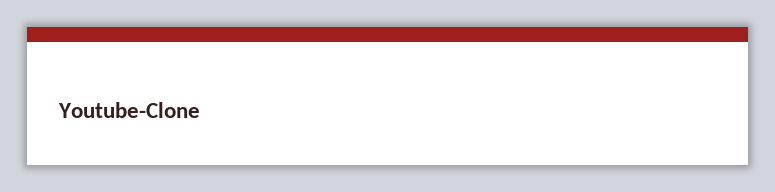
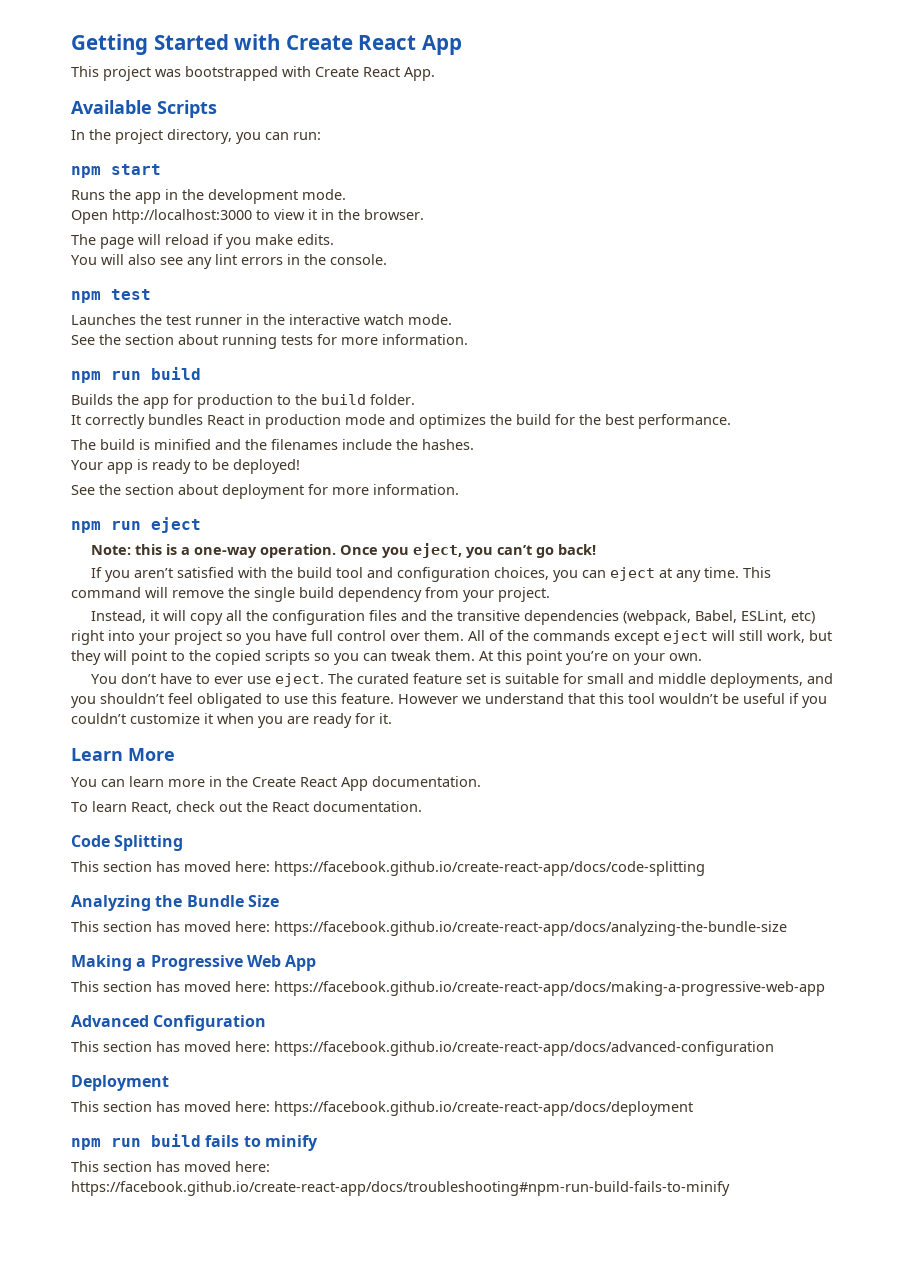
[58,102,200,118] Youtube-Clone -> [71,34,462,55] [71,66,435,81] [71,100,217,118] [71,129,321,144] [71,164,161,178] [71,189,346,204] [71,209,424,224] [71,234,334,249] [71,254,387,269] [71,289,151,303] [71,314,452,325] [71,334,468,349] [71,367,201,383] [71,394,415,409] [71,414,731,429] [71,439,474,450] [71,459,300,474] [71,484,459,499] [71,517,201,533] [90,543,596,558] [90,567,771,582] [71,587,550,602] [90,610,815,625] [71,630,832,645] [71,650,702,665] [90,673,833,688] [71,693,827,708] [71,713,392,728] [71,748,175,761] [71,776,481,791] [71,801,422,814] [71,835,184,851] [71,861,705,876] [71,895,279,911] [71,921,787,936] [71,955,317,971] [71,981,825,996] [71,1015,267,1031] [71,1041,774,1056] [71,1075,169,1091] [71,1101,693,1116] [71,1134,318,1151] [71,1161,270,1172] [71,1181,730,1196] Getting Started with Create React App // This project was bootstrapped with Create React App. // Available Scripts // In the project directory, you can run: // npm start // Runs the app in the development mode. // Open http://localhost:3000 to view it in the browser. // The page will reload if you make edits. // You will also see any lint errors in the console. // npm test // Launches the test runner in the interactive watch mode. // See the section about running tests for more information. // npm run build // Builds the app for production to the build folder. // It correctly bundles React in production mode and optimizes the build for the best performance. // The build is minified and the filenames include the hashes. // Your app is ready to be deployed! // See the section about deployment for more information. // npm run eject // Note: this is a one-way operation. Once you eject, you can’t go back! // If you aren’t satisfied with the build tool and configuration choices, you can eject at any time. This command will remove the single build dependency from your project. // Instead, it will copy all the configuration files and the transitive dependencies (webpack, Babel, ESLint, etc) right into your project so you have full control over them. All of the commands except eject will still work, but they will point to the copied scripts so you can tweak them. At this point you’re on your own. // You don’t have to ever use eject. The curated feature set is suitable for small and middle deployments, and you shouldn’t feel obligated to use this feature. However we understand that this tool wouldn’t be useful if you couldn’t customize it when you are ready for it. // Learn More // You can learn more in the Create React App documentation. // To learn React, check out the React documentation. // Code Splitting // This section has moved here: https://facebook.github.io/create-react-app/docs/code-splitting // Analyzing the Bundle Size // This section has moved here: https://facebook.github.io/create-react-app/docs/analyzing-the-bundle-size // Making a Progressive Web App // This section has moved here: https://facebook.github.io/create-react-app/docs/making-a-progressive-web-app // Advanced Configuration // This section has moved here: https://facebook.github.io/create-react-app/docs/advanced-configuration // Deployment // This section has moved here: https://facebook.github.io/create-react-app/docs/deployment // npm run build fails to minify // This section has moved here: https://facebook.github.io/create-react-app/docs/troubleshooting#npm-run-build-fails-to-minify

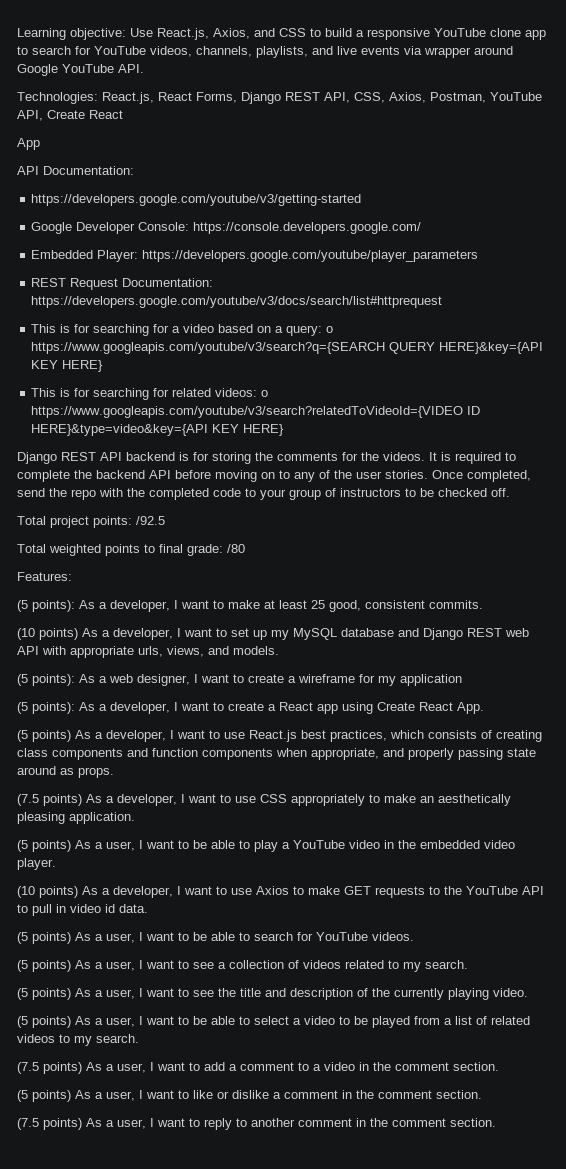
[71,34,462,55] [71,66,435,81] [71,100,217,118] [71,129,321,144] [71,164,161,178] [71,189,346,204] [71,209,424,224] [71,234,334,249] [71,254,387,269] [71,289,151,303] [71,314,452,325] [71,334,468,349] [71,367,201,383] [71,394,415,409] [71,414,731,429] [71,439,474,450] [71,459,300,474] [71,484,459,499] [71,517,201,533] [90,543,596,558] [90,567,771,582] [71,587,550,602] [90,610,815,625] [71,630,832,645] [71,650,702,665] [90,673,833,688] [71,693,827,708] [71,713,392,728] [71,748,175,761] [71,776,481,791] [71,801,422,814] [71,835,184,851] [71,861,705,876] [71,895,279,911] [71,921,787,936] [71,955,317,971] [71,981,825,996] [71,1015,267,1031] [71,1041,774,1056] [71,1075,169,1091] [71,1101,693,1116] [71,1134,318,1151] [71,1161,270,1172] [71,1181,730,1196] Getting Started with Create React App // This project was bootstrapped with Create React App. // Available Scripts // In the project directory, you can run: // npm start // Runs the app in the development mode. // Open http://localhost:3000 to view it in the browser. // The page will reload if you make edits. // You will also see any lint errors in the console. // npm test // Launches the test runner in the interactive watch mode. // See the section about running tests for more information. // npm run build // Builds the app for production to the build folder. // It correctly bundles React in production mode and optimizes the build for the best performance. // The build is minified and the filenames include the hashes. // Your app is ready to be deployed! // See the section about deployment for more information. // npm run eject // Note: this is a one-way operation. Once you eject, you can’t go back! // If you aren’t satisfied with the build tool and configuration choices, you can eject at any time. This command will remove the single build dependency from your project. // Instead, it will copy all the configuration files and the transitive dependencies (webpack, Babel, ESLint, etc) right into your project so you have full control over them. All of the commands except eject will still work, but they will point to the copied scripts so you can tweak them. At this point you’re on your own. // You don’t have to ever use eject. The curated feature set is suitable for small and middle deployments, and you shouldn’t feel obligated to use this feature. However we understand that this tool wouldn’t be useful if you couldn’t customize it when you are ready for it. // Learn More // You can learn more in the Create React App documentation. // To learn React, check out the React documentation. // Code Splitting // This section has moved here: https://facebook.github.io/create-react-app/docs/code-splitting // Analyzing the Bundle Size // This section has moved here: https://facebook.github.io/create-react-app/docs/analyzing-the-bundle-size // Making a Progressive Web App // This section has moved here: https://facebook.github.io/create-react-app/docs/making-a-progressive-web-app // Advanced Configuration // This section has moved here: https://facebook.github.io/create-react-app/docs/advanced-configuration // Deployment // This section has moved here: https://facebook.github.io/create-react-app/docs/deployment // npm run build fails to minify // This section has moved here: https://facebook.github.io/create-react-app/docs/troubleshooting#npm-run-build-fails-to-minify -> [17,28,546,40] [17,46,513,58] [17,64,144,76] [17,92,542,104] [17,110,123,121] [17,138,40,150] [17,166,134,175] [31,194,362,206] [31,222,422,234] [31,250,479,262] [31,278,214,290] [31,296,443,308] [31,324,334,336] [31,342,544,354] [31,360,104,372] [31,388,269,400] [31,406,481,418] [31,424,285,436] [17,452,516,464] [17,470,531,482] [17,488,510,500] [17,516,165,528] [17,544,245,556] [17,572,72,581] [17,600,483,612] [17,628,529,640] [17,646,279,658] [17,674,462,686] [17,702,484,714] [17,730,542,742] [17,748,536,760] [17,766,114,778] [17,794,511,806] [17,812,135,824] [17,840,515,852] [17,858,56,870] [17,886,544,898] [17,904,148,916] [17,932,414,944] [17,960,468,972] [17,988,528,1000] [17,1016,530,1028] [17,1034,139,1046] [17,1062,499,1074] [17,1090,482,1102] [17,1118,496,1130] Learning objective: Use React.js, Axios, and CSS to build a responsive YouTube clone app to search for YouTube videos, channels, playlists, and live events via wrapper around Google YouTube API. // Technologies: React.js, React Forms, Django REST API, CSS, Axios, Postman, YouTube API, Create React // App // API Documentation: // https://developers.google.com/youtube/v3/getting-started // Google Developer Console: https://console.developers.google.com/ // Embedded Player: https://developers.google.com/youtube/player_parameters // REST Request Documentation: https://developers.google.com/youtube/v3/docs/search/list#httprequest // This is for searching for a video based on a query: o https://www.googleapis.com/youtube/v3/search?q={SEARCH QUERY HERE}&key={API KEY HERE} // This is for searching for related videos: o https://www.googleapis.com/youtube/v3/search?relatedToVideoId={VIDEO ID HERE}&type=video&key={API KEY HERE} // Django REST API backend is for storing the comments for the videos. It is required to complete the backend API before moving on to any of the user stories. Once completed, send the repo with the completed code to your group of instructors to be checked off. // Total project points: /92.5 // Total weighted points to final grade: /80 // Features: // (5 points): As a developer, I want to make at least 25 good, consistent commits. // (10 points) As a developer, I want to set up my MySQL database and Django REST web API with appropriate urls, views, and models. // (5 points): As a web designer, I want to create a wireframe for my application // (5 points): As a developer, I want to create a React app using Create React App. // (5 points) As a developer, I want to use React.js best practices, which consists of creating class components and function components when appropriate, and properly passing state around as props. // (7.5 points) As a developer, I want to use CSS appropriately to make an aesthetically pleasing application. // (5 points) As a user, I want to be able to play a YouTube video in the embedded video player. // (10 points) As a developer, I want to use Axios to make GET requests to the YouTube API to pull in video id data. // (5 points) As a user, I want to be able to search for YouTube videos. // (5 points) As a user, I want to see a collection of videos related to my search. // (5 points) As a user, I want to see the title and description of the currently playing video. // (5 points) As a user, I want to be able to select a video to be played from a list of related videos to my search. // (7.5 points) As a user, I want to add a comment to a video in the comment section. // (5 points) As a user, I want to like or dislike a comment in the comment section. // (7.5 points) As a user, I want to reply to another comment in the comment section.

